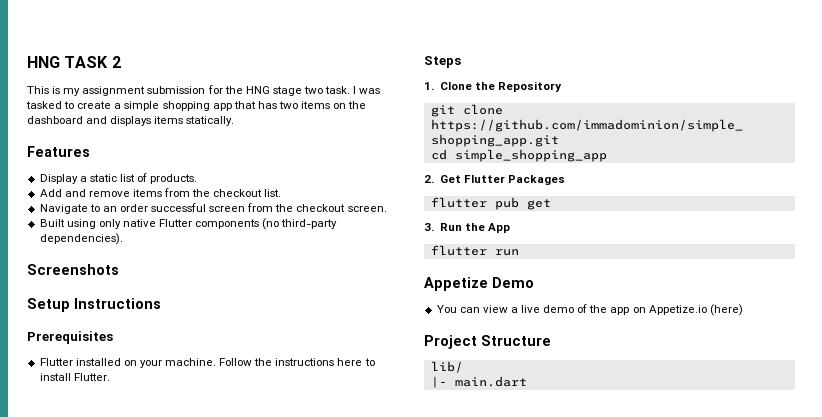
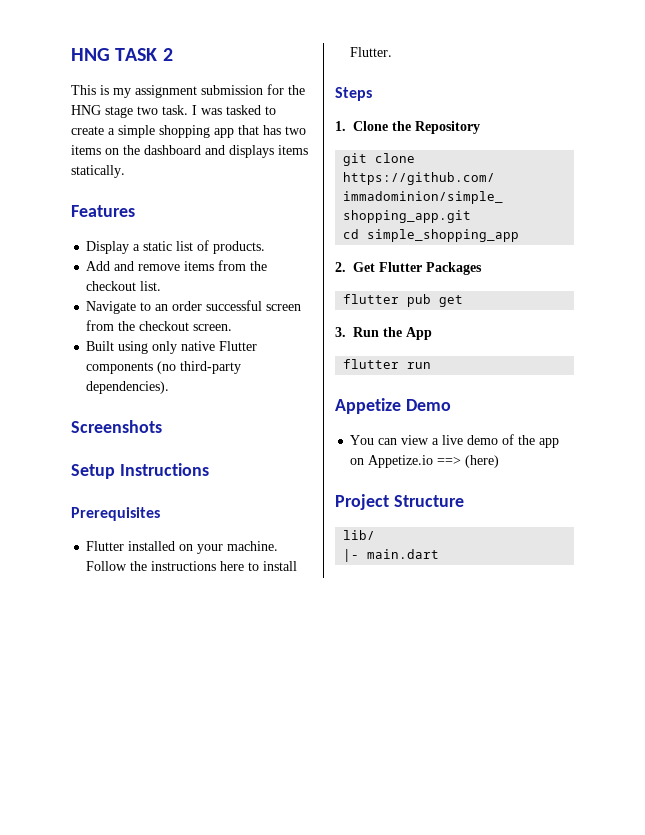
(707, 310) none -> [437,456,462,465] ==>

